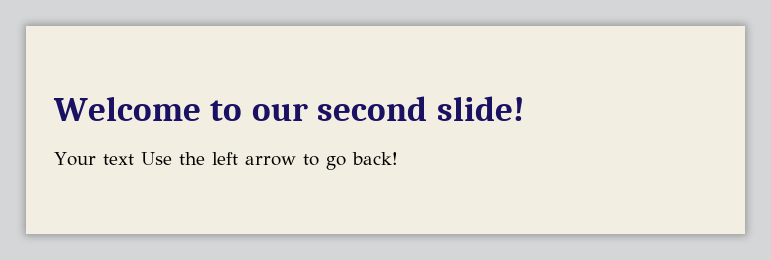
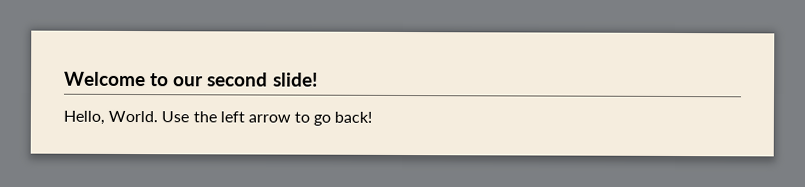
[54,152,134,166] Your text -> [63,110,159,125] Hello, World.

